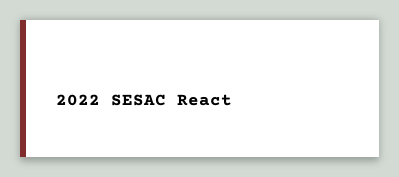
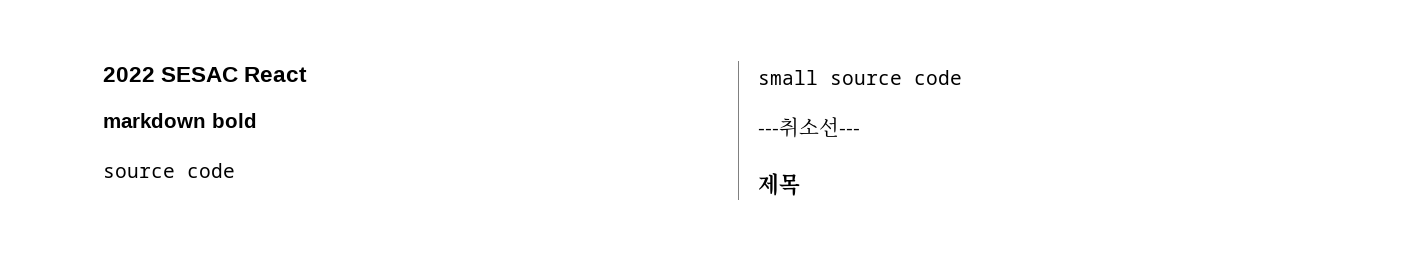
(232, 100) none -> [103,113,257,128] [103,163,235,178] [758,70,962,85] [758,117,860,138] [758,173,800,196] // markdown bold // source code // small source code // ---취소선--- // 제목

